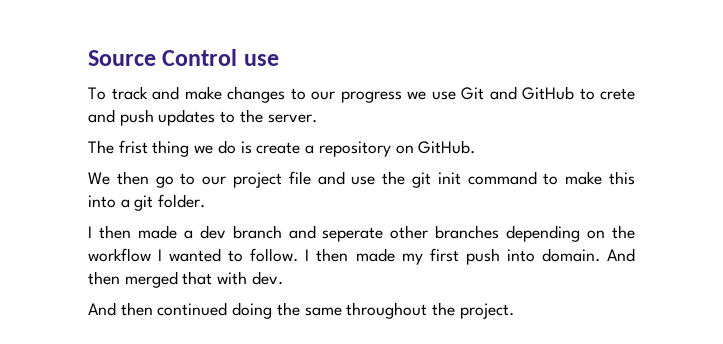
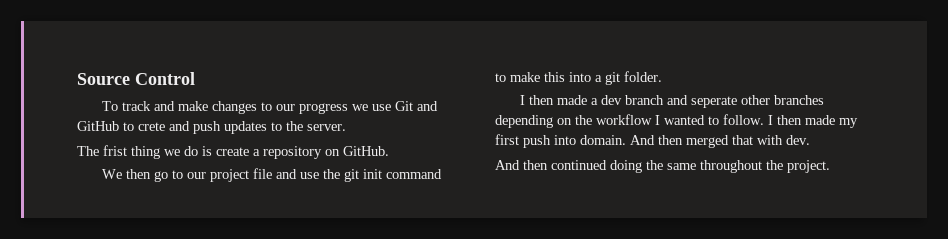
[243,54,279,66] use -> (195, 78) none

